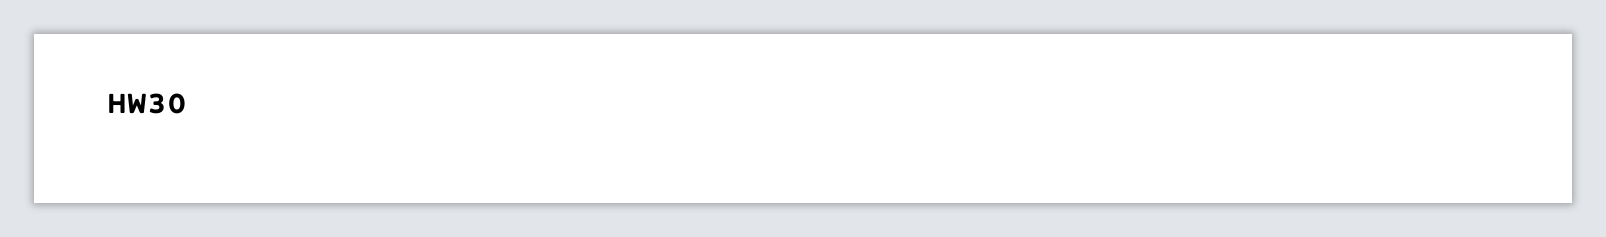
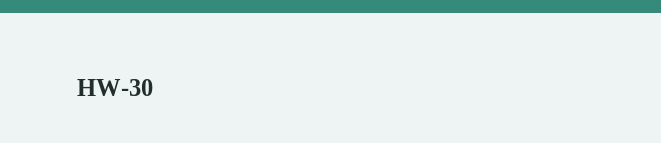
[107,93,187,114] HW30 -> [77,79,153,96] HW-30

